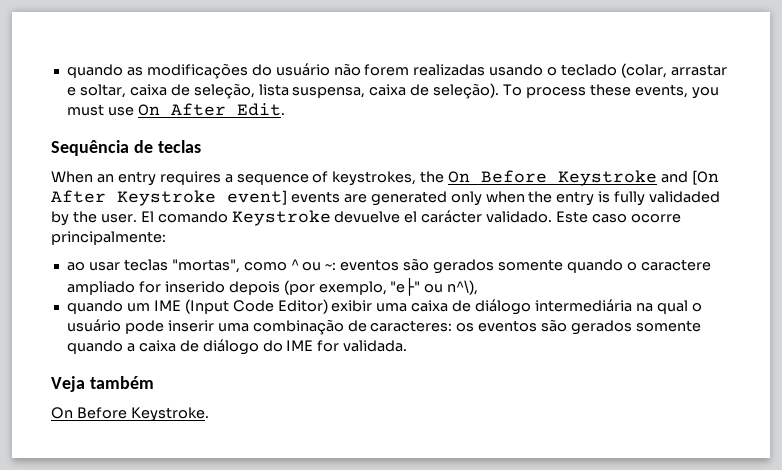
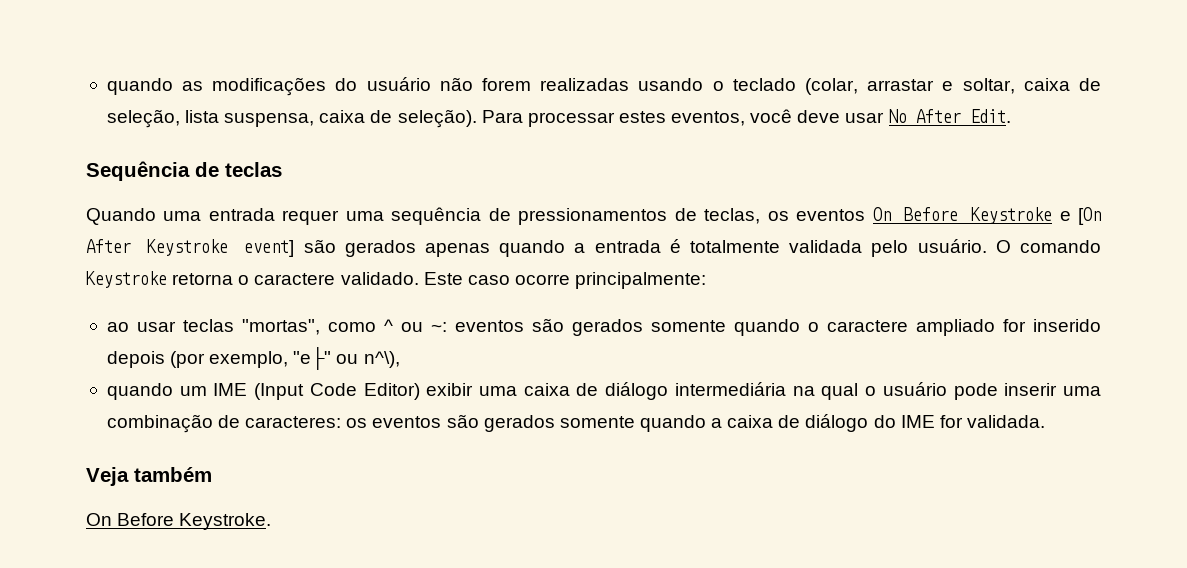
[503,84,719,99] [66,104,160,116] To process these events, you must use On -> [481,109,907,127] Para processar estes eventos, você deve usar No
[51,171,445,186] When an entry requires a sequence of keystrokes, the -> [86,207,866,225] Quando uma entrada requer uma sequência de pressionamentos de teclas, os eventos
[661,171,689,183] and -> [1059,211,1071,221] e
[290,191,721,206] [51,210,483,226] events are generated only when the entry is fully validaded by the user. El comando Keystroke devuelve el carácter -> [303,239,1101,257] [86,271,336,288] são gerados apenas quando a entrada é totalmente validada pelo usuário. O comando Keystroke retorna o caractere

